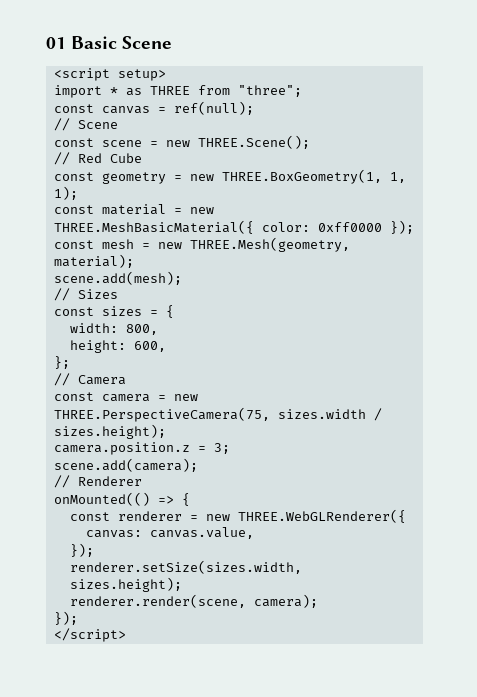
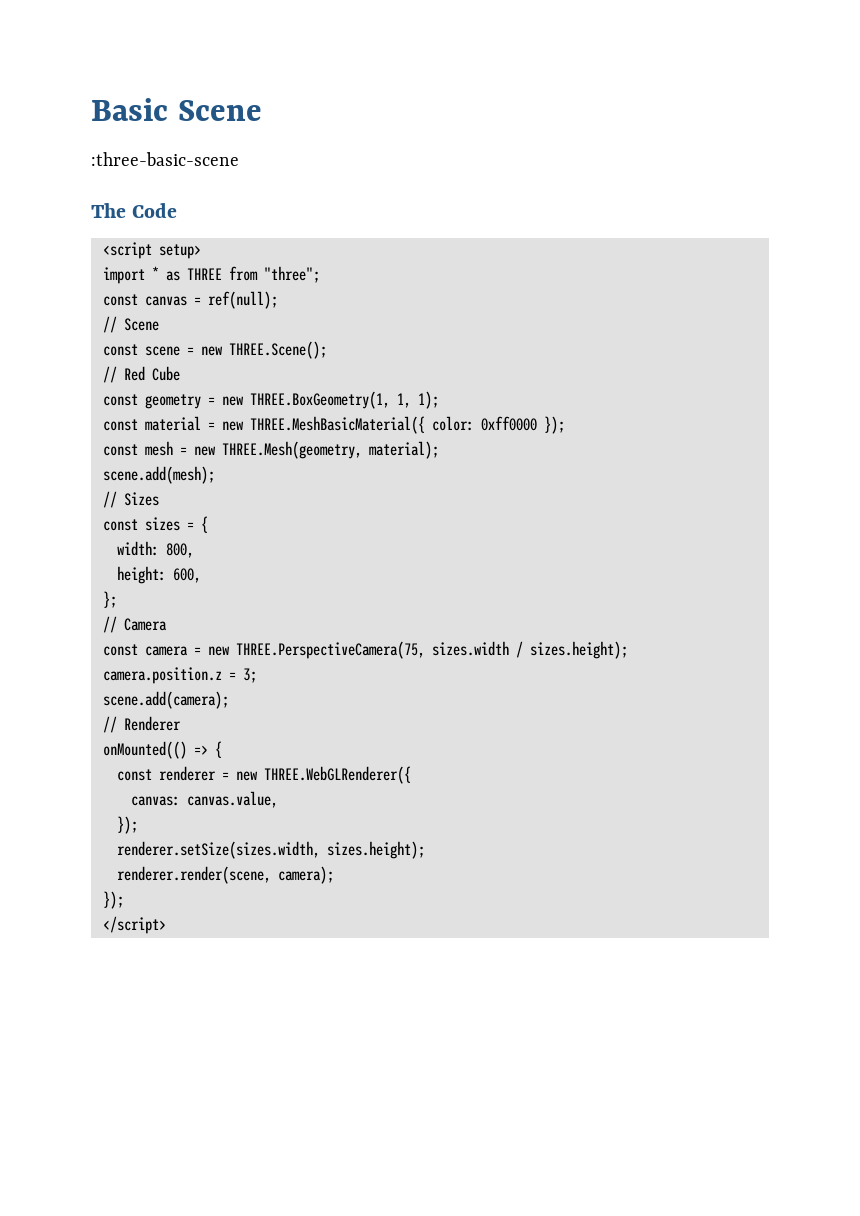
[46,37,66,49] 01 -> (91, 109) none
(173, 42) none -> [91,152,239,166] [91,203,178,218] // :three-basic-scene // The Code

